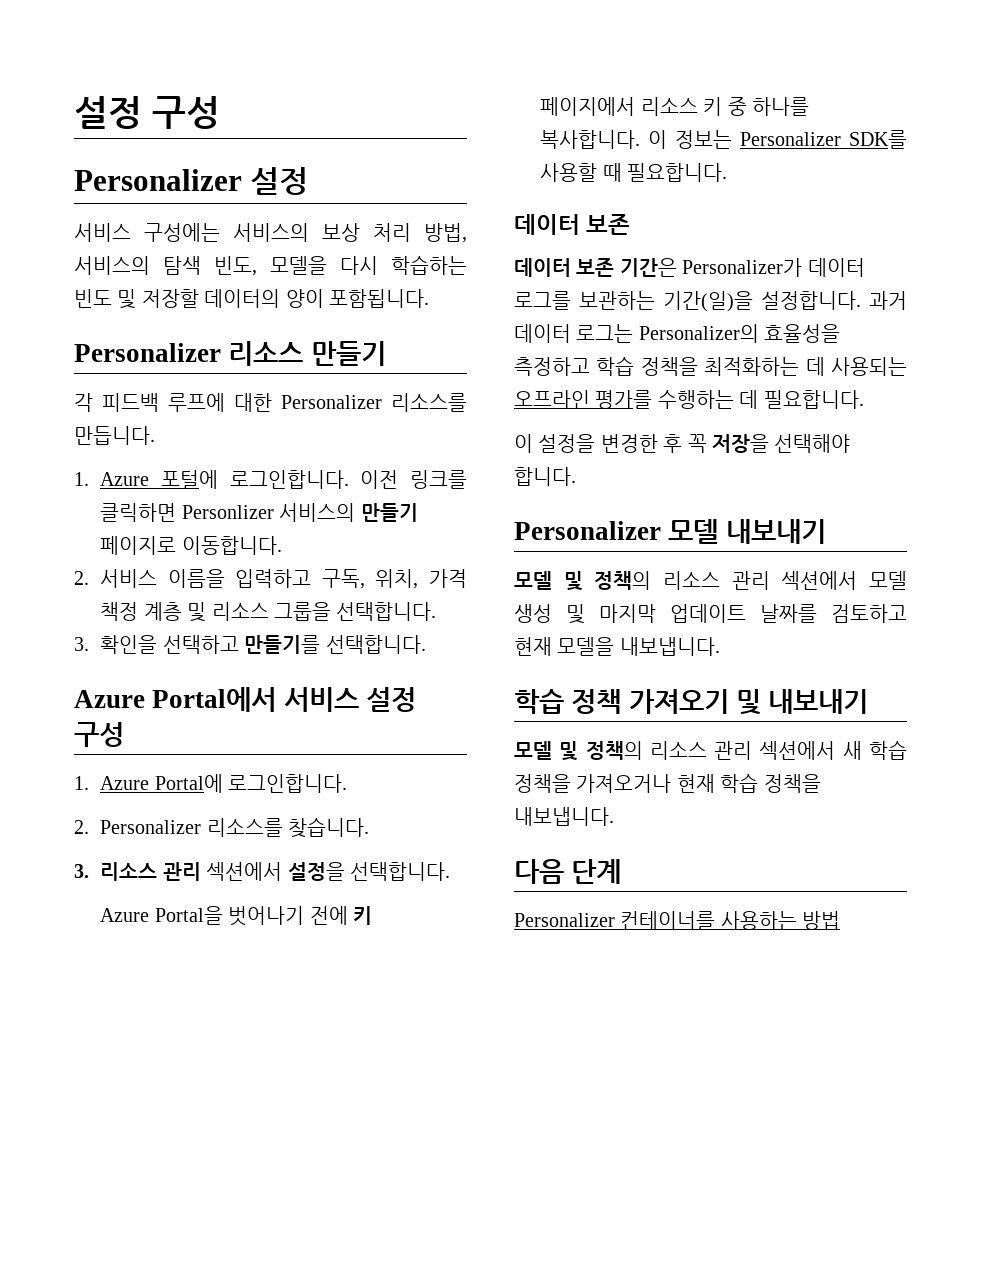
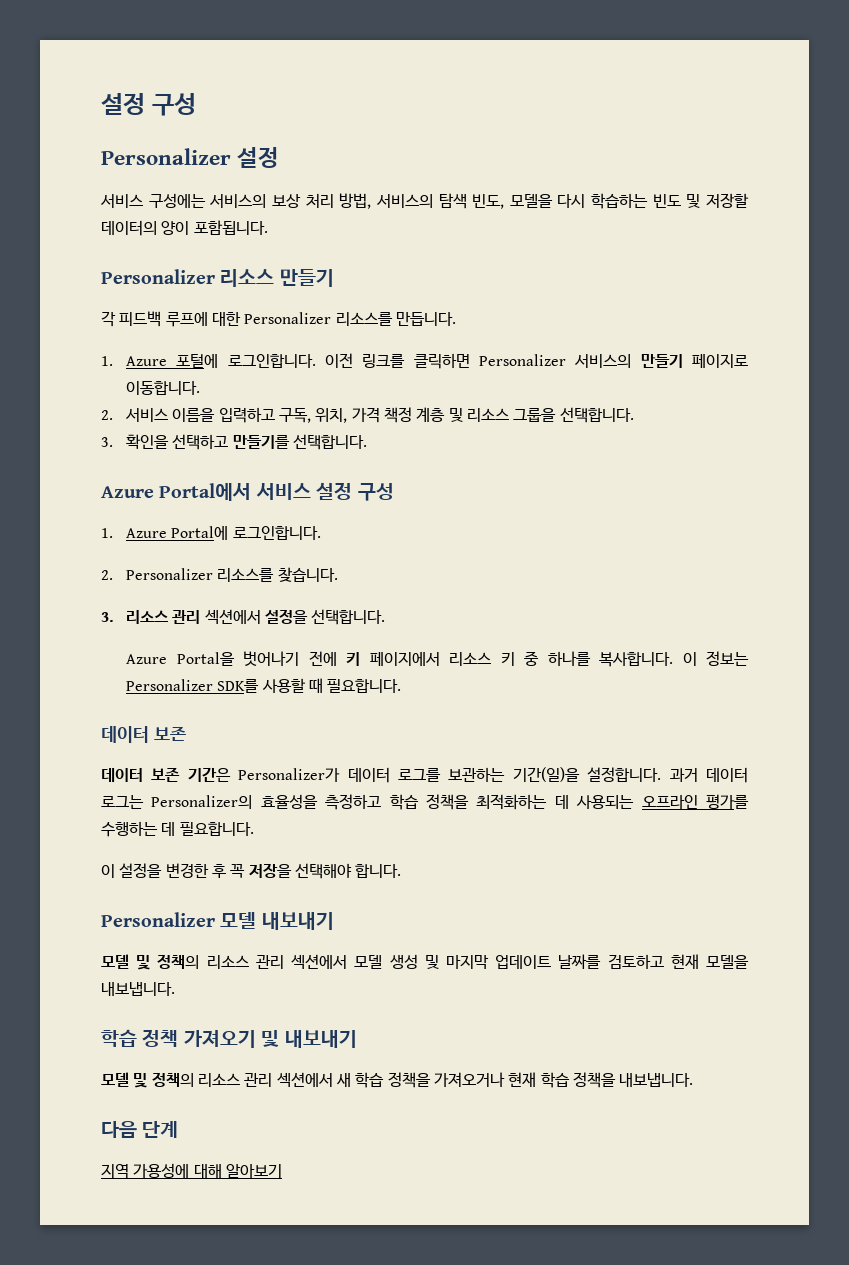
[181,505,274,519] Personlizer -> [479,354,567,366] Personalizer
[514,911,841,930] Personalizer 컨테이너를 사용하는 방법 -> [101,1163,282,1179] 지역 가용성에 대해 알아보기

